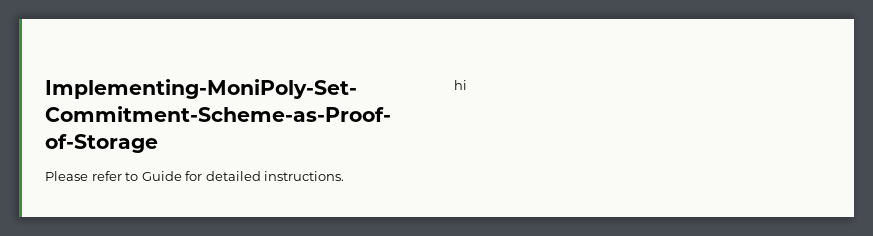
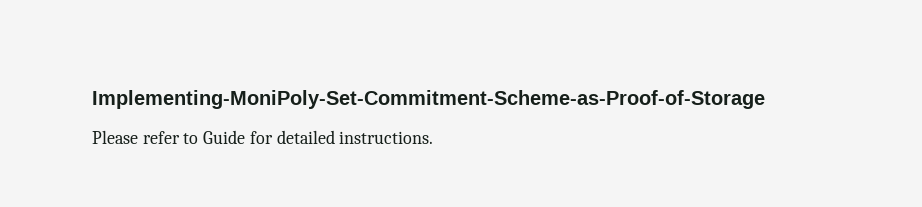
[454,80,467,90] // hi -> (434, 137) none

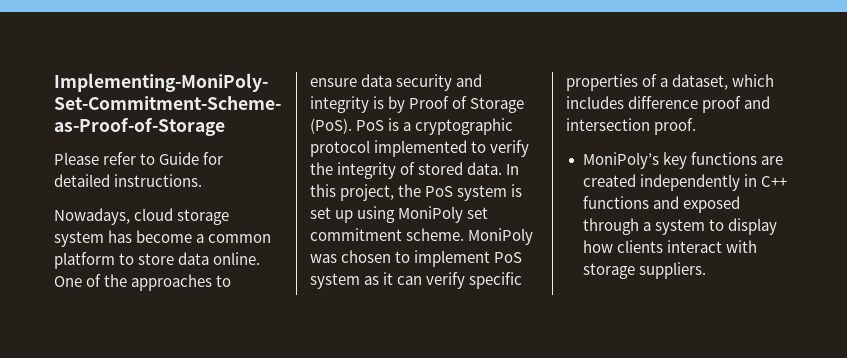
(434, 137) none -> [54,208,230,225] [54,230,272,247] [54,252,261,269] [54,274,232,291] [310,74,483,91] [310,96,525,113] [310,118,514,135] [310,140,530,157] [310,162,520,179] [310,184,523,201] [310,206,489,223] [310,228,534,245] [310,250,523,267] [310,272,523,289] [566,74,775,91] [566,96,771,113] [566,118,697,135] [582,152,783,169] [582,174,787,191] [582,196,740,213] [582,218,777,235] [582,240,757,253] [582,262,706,279] // Nowadays, cloud storage system has become a common platform to store data online. One of the approaches to ensure data security and integrity is by Proof of Storage (PoS). PoS is a cryptographic protocol implemented to verify the integrity of stored data. In this project, the PoS system is set up using MoniPoly set commitment scheme. MoniPoly was chosen to implement PoS system as it can verify specific properties of a dataset, which includes difference proof and intersection proof. // MoniPoly’s key functions are created independently in C++ functions and exposed through a system to display how clients interact with storage suppliers.

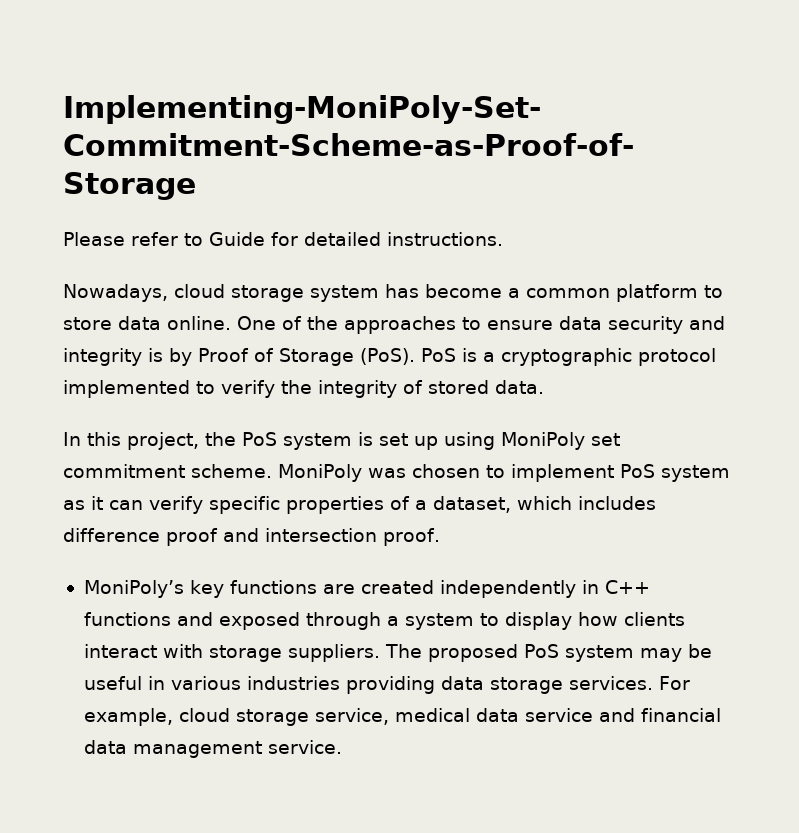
(503, 168) none -> (544, 387) //
(706, 270) none -> [384,644,712,662] [83,676,690,694] [83,708,721,726] [83,740,342,758] The proposed PoS system may be useful in various industries providing data storage services. For example, cloud storage service, medical data service and financial data management service.

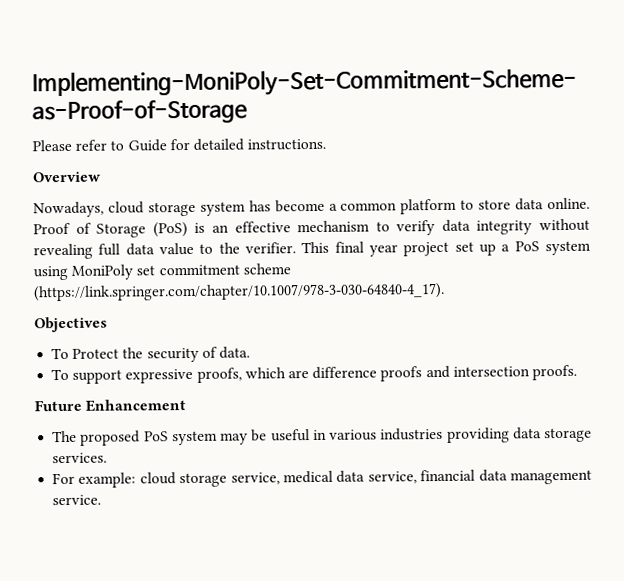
(503, 239) none -> [33,171,101,183] // Overview
[237,316,725,334] [63,348,716,366] [63,380,544,398] [63,432,620,450] [63,464,730,482] [63,496,656,514] [63,528,440,546] [83,580,650,598] [83,612,685,630] [83,644,380,662] One of the approaches to ensure data security and integrity is by Proof of Storage (PoS). PoS is a cryptographic protocol implemented to verify the integrity of stored data. // In this project, the PoS system is set up using MoniPoly set commitment scheme. MoniPoly was chosen to implement PoS system as it can verify specific properties of a dataset, which includes difference proof and intersection proof. // MoniPoly’s key functions are created independently in C++ functions and exposed through a system to display how clients interact with storage suppliers. -> [33,218,590,238] [33,240,591,260] [33,263,291,281] [33,282,445,302] [34,316,108,333] [51,346,250,363] [51,364,577,384] [34,399,187,412] Proof of Storage (PoS) is an effective mechanism to verify data integrity without revealing full data value to the verifier. This final year project set up a PoS system using MoniPoly set commitment scheme (https://link.springer.com/chapter/10.1007/978-3-030-64840-4_17). // Objectives // To Protect the security of data. // To support expressive proofs, which are difference proofs and intersection proofs. // Future Enhancement //
[658,676,690,690] [83,708,173,726] For example, -> [52,472,137,488] // For example:
[524,708,635,722] service and -> [367,471,417,484] service,

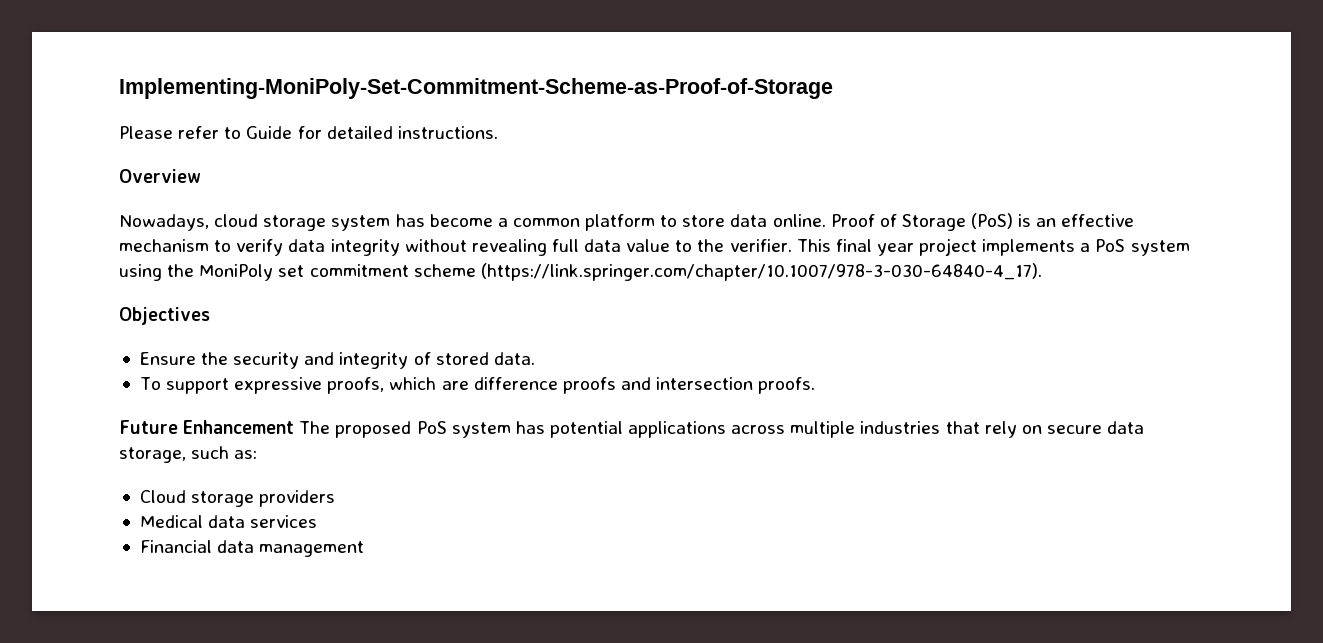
[454,241,496,256] set up -> [982,239,1076,256] implements
(68, 273) none -> [167,264,195,277] the
[51,346,218,363] To Protect the security of -> [139,352,489,369] Ensure the security and integrity of stored
(187, 405) // -> (295, 427) none
[220,427,592,445] [52,452,108,464] [52,469,476,488] may be useful in various industries providing data storage services. // For example: cloud storage service, medical data service, financial -> [515,421,1145,438] [119,446,258,463] [139,490,336,507] [139,515,318,528] [139,540,212,553] has potential applications across multiple industries that rely on secure data storage, such as: // Cloud storage providers // Medical data services // Financial
[52,494,102,506] service. -> (365, 549) none

